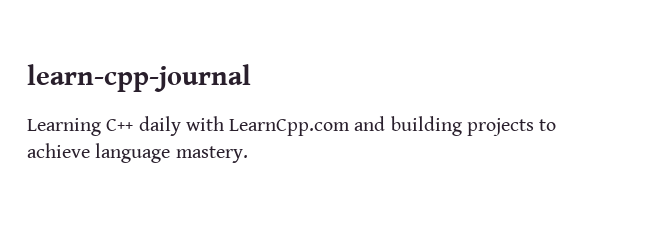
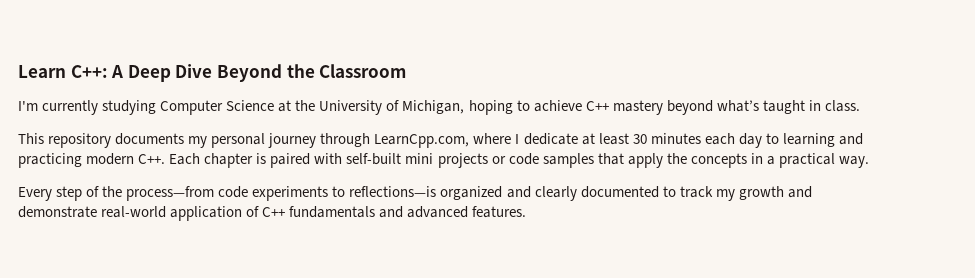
[27,64,251,92] [27,116,557,136] [27,143,248,163] learn-cpp-journal // Learning C++ daily with LearnCpp.com and building projects to achieve language mastery. -> [18,64,407,82] [18,100,860,115] [18,133,863,148] [18,153,870,168] [18,186,812,201] [18,206,527,221] Learn C++: A Deep Dive Beyond the Classroom // I'm currently studying Computer Science at the University of Michigan, hoping to achieve C++ mastery beyond what’s taught in class. // This repository documents my personal journey through LearnCpp.com, where I dedicate at least 30 minutes each day to learning and practicing modern C++. Each chapter is paired with self-built mini projects or code samples that apply the concepts in a practical way. // Every step of the process—from code experiments to reflections—is organized and clearly documented to track my growth and demonstrate real-world application of C++ fundamentals and advanced features.

